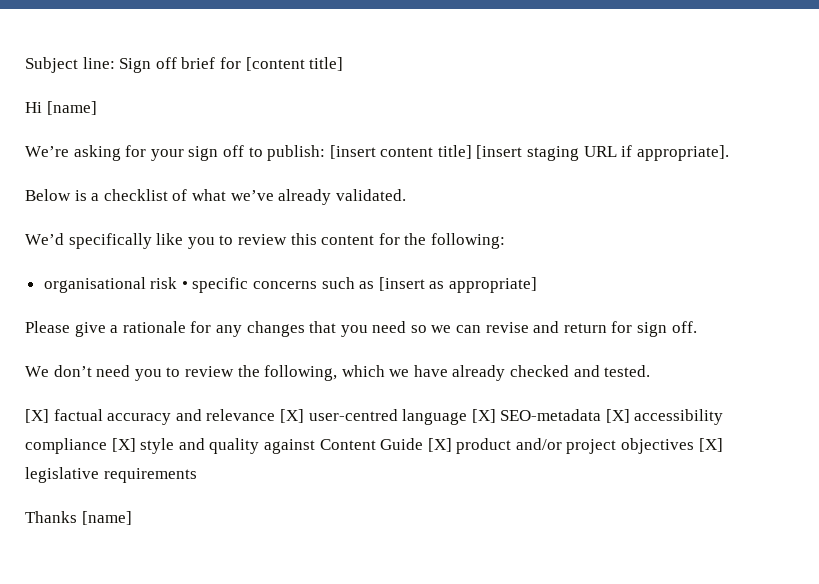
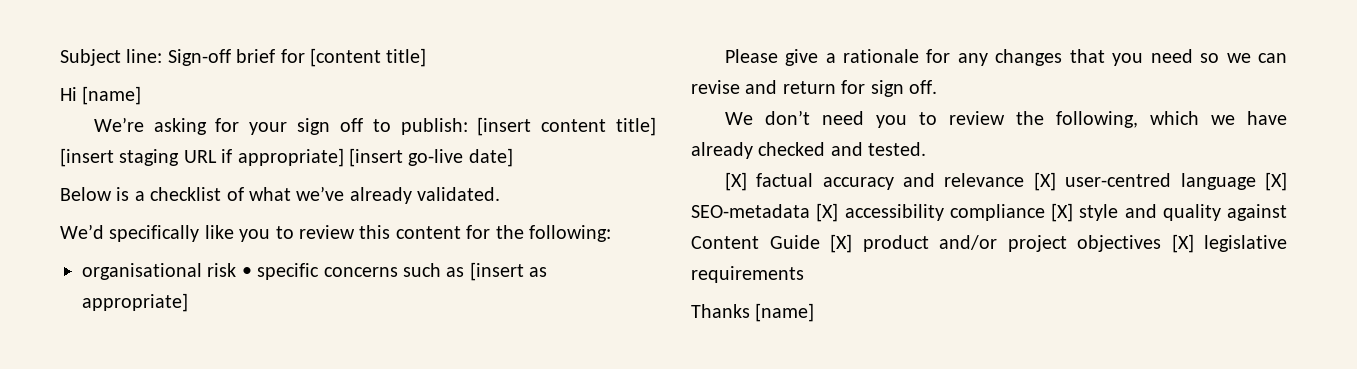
[119,57,177,73] Sign off -> [167,49,231,66] Sign-off
[636,145,729,161] appropriate]. -> [237,148,513,167] appropriate] [insert go-live date]

